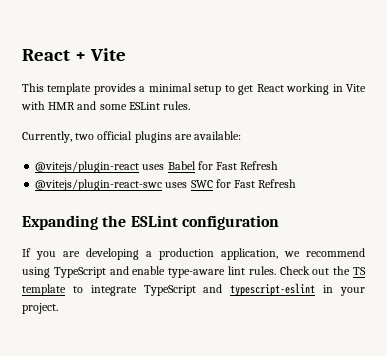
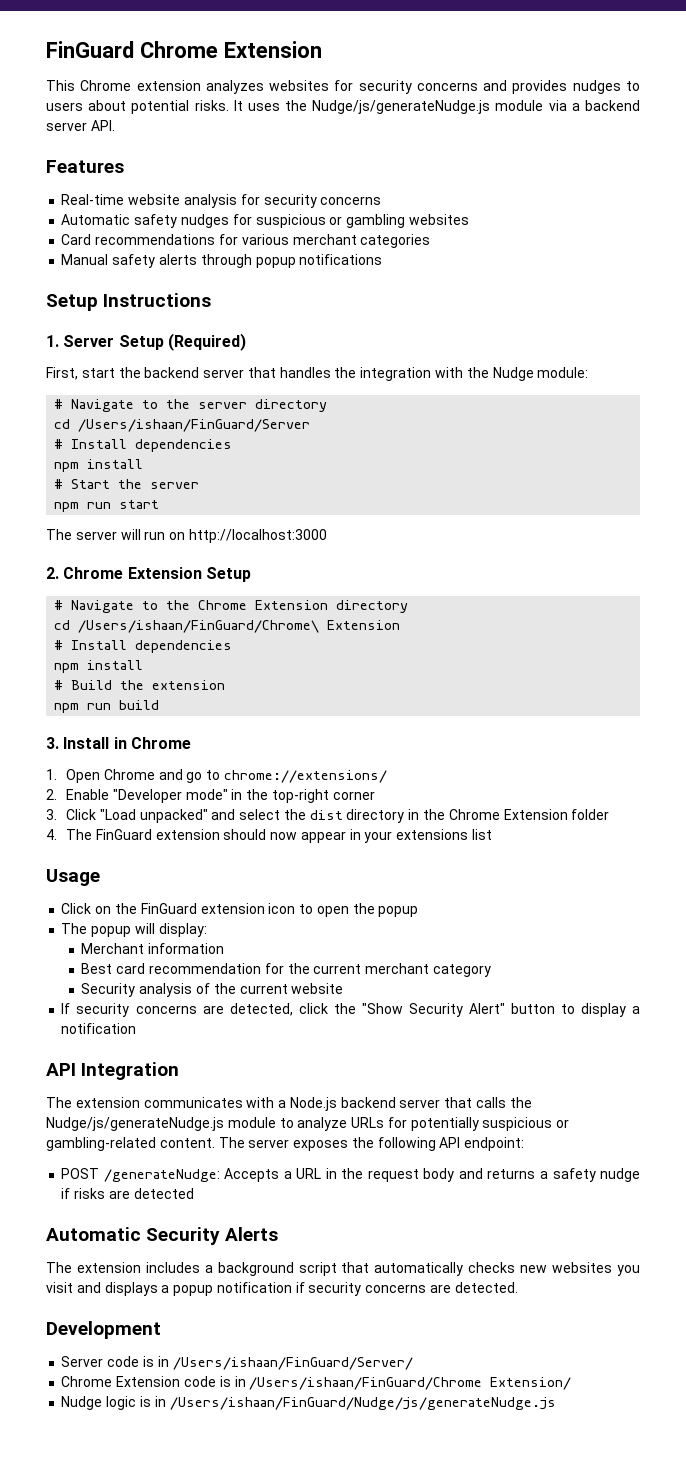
[22,48,126,61] [22,83,366,95] [21,101,191,110] [22,131,242,143] [35,161,279,173] [35,179,297,191] [22,215,279,230] [22,248,365,260] [22,266,366,278] [22,283,365,296] [22,303,58,314] React + Vite // This template provides a minimal setup to get React working in Vite with HMR and some ESLint rules. // Currently, two official plugins are available: // @vitejs/plugin-react uses Babel for Fast Refresh // @vitejs/plugin-react-swc uses SWC for Fast Refresh // Expanding the ESLint configuration // If you are developing a production application, we recommend using TypeScript and enable type-aware lint rules. Check out the TS template to integrate TypeScript and typescript-eslint in your project. -> [46,41,322,58] [46,80,640,94] [46,100,640,114] [46,120,115,131] [46,160,124,173] [61,194,382,208] [61,214,469,228] [61,234,431,248] [61,254,383,268] [46,293,212,311] [46,333,246,351] [46,367,589,381] [54,399,328,412] [54,419,311,432] [54,439,233,452] [54,459,144,472] [54,479,200,489] [54,500,160,512] [46,529,327,543] [46,567,251,582] [54,600,409,613] [54,620,401,633] [54,640,233,653] [54,660,144,673] [54,680,226,690] [54,700,160,713] [46,737,191,749] [46,769,387,783] [46,789,375,803] [46,809,610,823] [46,829,493,843] [46,869,100,886] [61,903,419,917] [61,923,207,937] [81,943,225,954] [81,963,491,977] [81,983,344,997] [61,1003,641,1017] [61,1023,137,1034] [46,1062,180,1080] [46,1097,532,1111] [46,1117,570,1131] [46,1137,525,1151] [61,1168,640,1182] [61,1188,194,1199] [46,1227,279,1245] [46,1262,640,1276] [46,1282,518,1296] [46,1321,161,1339] [61,1356,413,1370] [61,1376,572,1390] [61,1396,556,1410] FinGuard Chrome Extension // This Chrome extension analyzes websites for security concerns and provides nudges to users about potential risks. It uses the Nudge/js/generateNudge.js module via a backend server API. // Features // Real-time website analysis for security concerns // Automatic safety nudges for suspicious or gambling websites // Card recommendations for various merchant categories // Manual safety alerts through popup notifications // Setup Instructions // 1. Server Setup (Required) // First, start the backend server that handles the integration with the Nudge module: // # Navigate to the server directory // cd /Users/ishaan/FinGuard/Server // # Install dependencies // npm install // # Start the server // npm run start // The server will run on http://localhost:3000 // 2. Chrome Extension Setup // # Navigate to the Chrome Extension directory // cd /Users/ishaan/FinGuard/Chrome\ Extension // # Install dependencies // npm install // # Build the extension // npm run build // 3. Install in Chrome // 1. Open Chrome and go to chrome://extensions/ // 2. Enable "Developer mode" in the top-right corner // 3. Click "Load unpacked" and select the dist directory in the Chrome Extension folder // 4. The FinGuard extension should now appear in your extensions list // Usage // Click on the FinGuard extension icon to open the popup // The popup will display: // Merchant information // Best card recommendation for the current merchant category // Security analysis of the current website // If security concerns are detected, click the "Show Security Alert" button to display a notification // API Integration // The extension communicates with a Node.js backend server that calls the Nudge/js/generateNudge.js module to analyze URLs for potentially suspicious or gambling-related content. The server exposes the following API endpoint: // POST /generateNudge: Accepts a URL in the request body and returns a safety nudge if risks are detected // Automatic Security Alerts // The extension includes a background script that automatically checks new websites you visit and displays a popup notification if security concerns are detected. // Development // Server code is in /Users/ishaan/FinGuard/Server/ // Chrome Extension code is in /Users/ishaan/FinGuard/Chrome Extension/ // Nudge logic is in /Users/ishaan/FinGuard/Nudge/js/generateNudge.js

